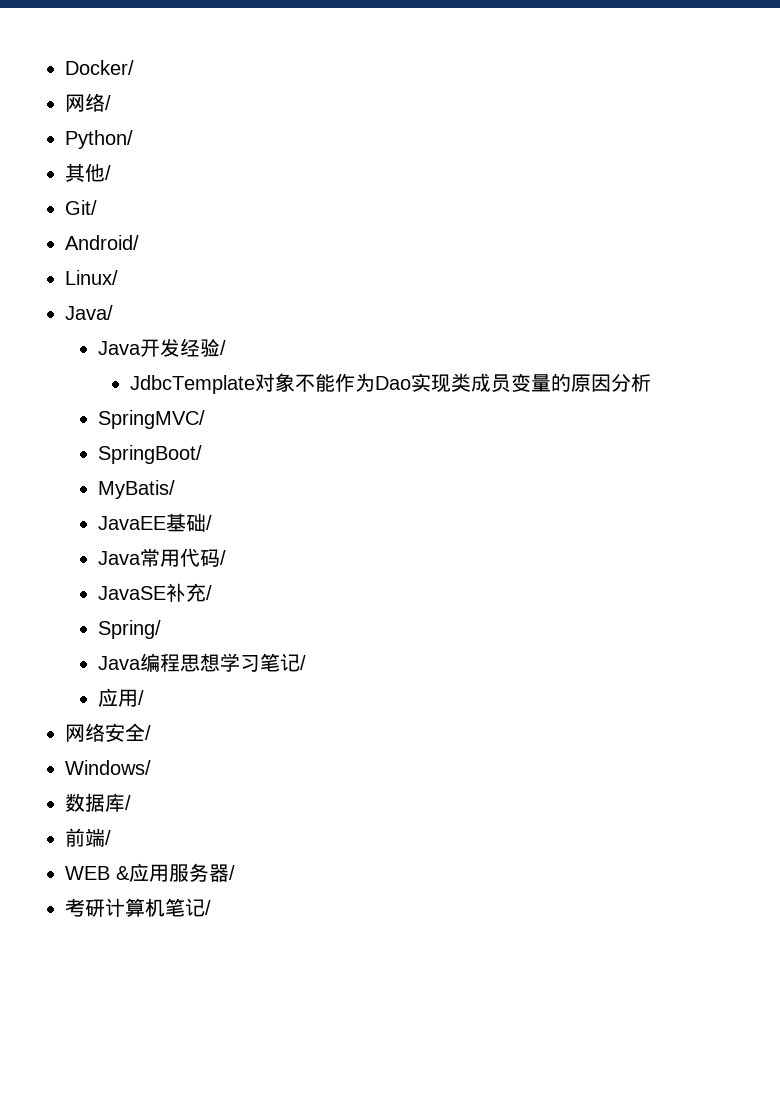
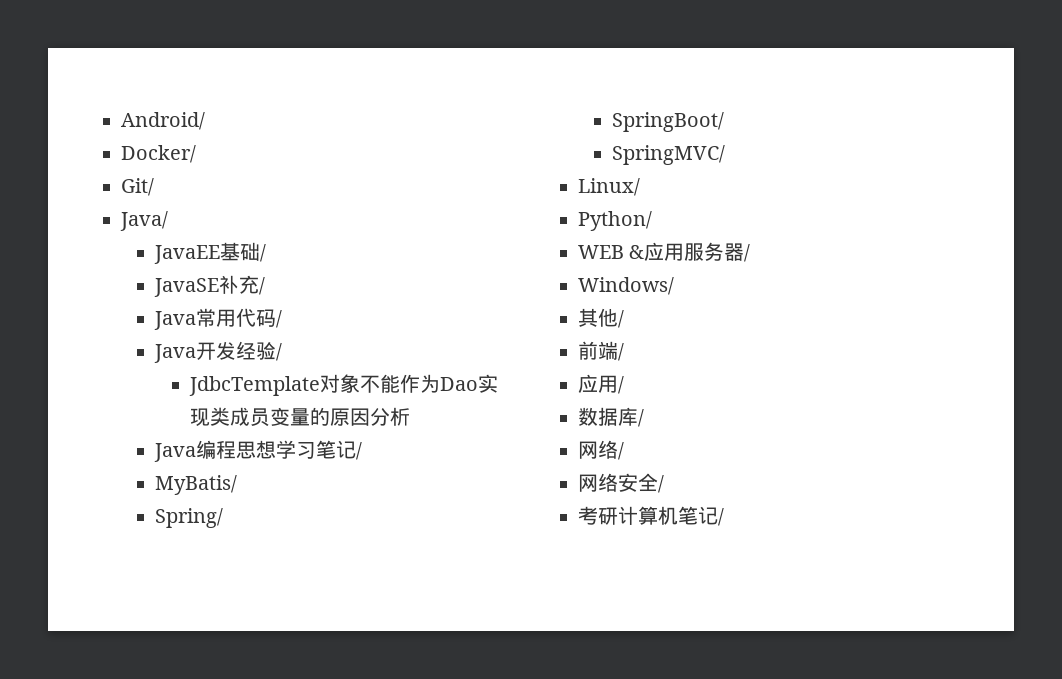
(65, 67) none -> [121,112,205,130] Android/ //
[65,93,111,112] [65,130,133,149] [65,163,111,182] [65,200,97,215] [65,235,139,250] [65,270,118,285] [65,305,113,320] 网络/ // Python/ // 其他/ // Git/ // Android/ // Linux/ // Java/ -> [121,178,154,196] [120,211,168,231] [154,242,267,264] [154,275,266,297] [154,308,283,330] Git/ // Java/ // JavaEE基础/ // JavaSE补充/ // Java常用代码/
[97,410,205,429] [97,445,202,464] [97,480,175,499] [97,513,212,532] [97,548,226,567] [97,583,212,602] [97,620,161,639] // SpringMVC/ // SpringBoot/ // MyBatis/ // JavaEE基础/ // Java常用代码/ // JavaSE补充/ // Spring/ -> (410, 416) none
[97,688,144,707] [65,723,151,742] [65,760,151,775] [65,793,131,812] [65,828,111,847] 应用/ // 网络安全/ // Windows/ // 数据库/ // 前端/ -> [155,475,238,495] [155,508,224,528] [612,112,725,132] [612,145,726,165] [578,178,640,196] [578,211,652,231] MyBatis/ // Spring/ // SpringBoot/ // SpringMVC/ // Linux/ // Python/
(235, 872) none -> [578,277,674,295] [578,308,624,328] [578,341,624,361] [578,374,624,394] [578,407,644,427] [578,440,624,460] [578,473,664,493] // Windows/ // 其他/ // 前端/ // 应用/ // 数据库/ // 网络/ // 网络安全/

